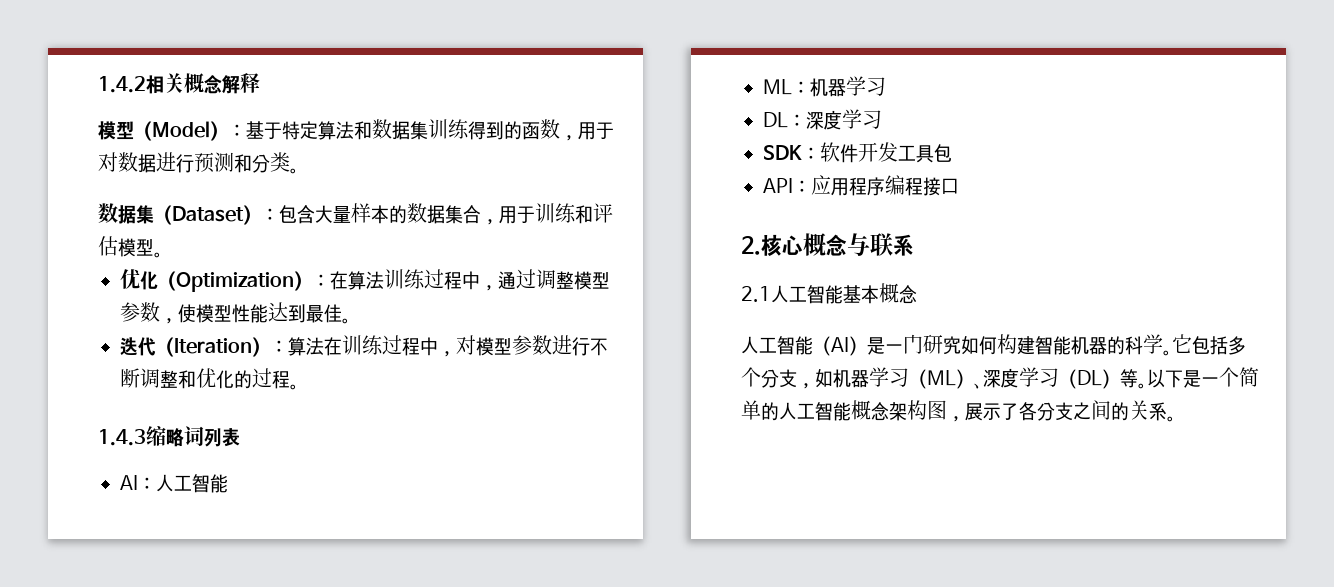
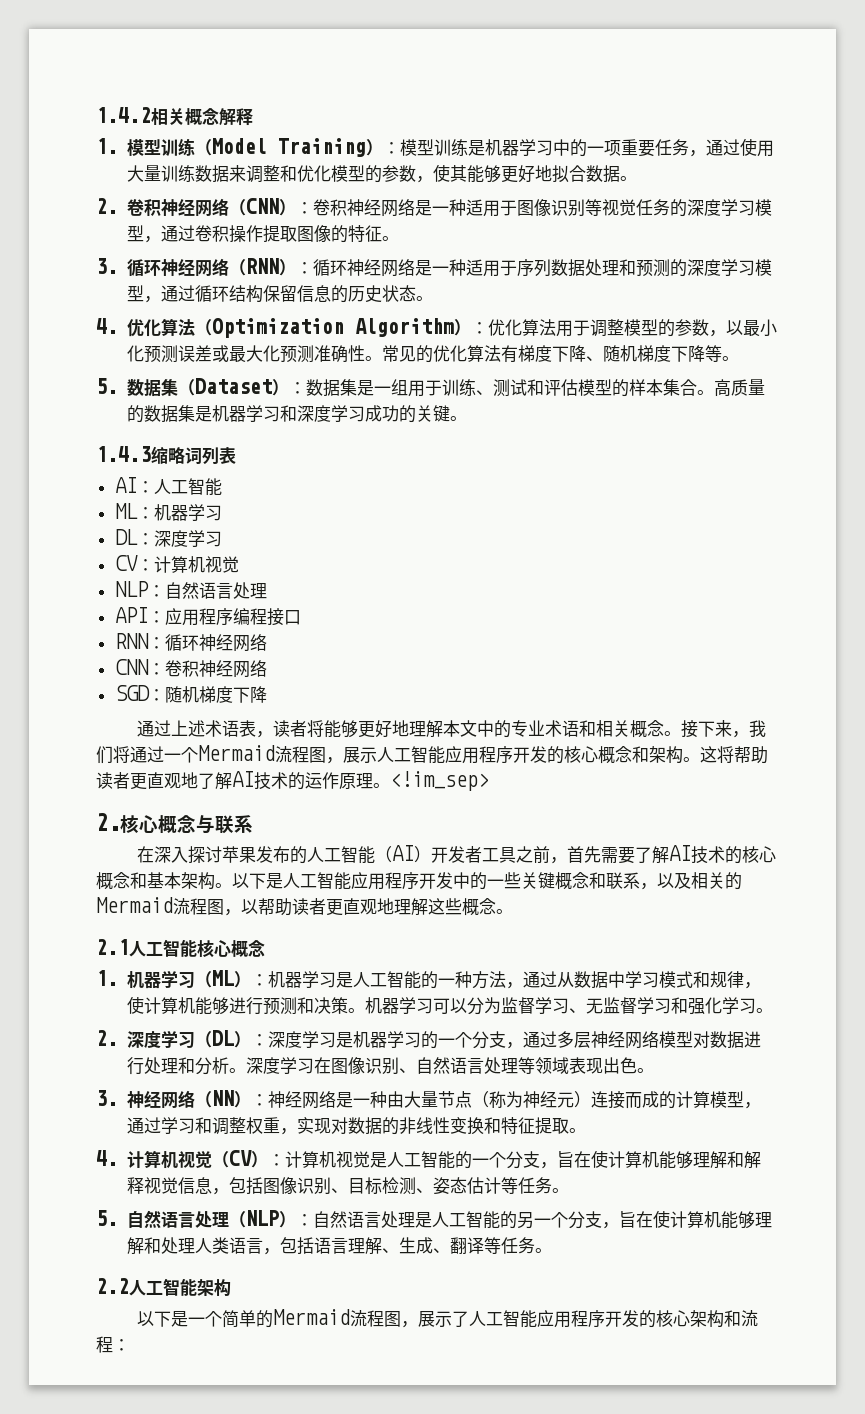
[98,119,614,141] [98,152,299,174] 模型（Model）：基于特定算法和数据集训练得到的函数，用于对数据进行预测和分类。 // -> [96,138,774,157] [126,164,637,183] [96,198,772,217] [126,225,399,243] [96,258,772,277] [126,285,433,303] [96,318,777,338] [126,345,739,363] [96,378,118,394] 1.模型训练（Model Training）：模型训练是机器学习中的一项重要任务，通过使用大量训练数据来调整和优化模型的参数，使其能够更好地拟合数据。 // 2.卷积神经网络（CNN）：卷积神经网络是一种适用于图像识别等视觉任务的深度学习模型，通过卷积操作提取图像的特征。 // 3.循环神经网络（RNN）：循环神经网络是一种适用于序列数据处理和预测的深度学习模型，通过循环结构保留信息的历史状态。 // 4.优化算法（Optimization Algorithm）：优化算法用于调整模型的参数，以最小化预测误差或最大化预测准确性。常见的优化算法有梯度下降、随机梯度下降等。 // 5.
[278,203,499,225] 包含大量样本的数据集合， -> [305,379,408,397] 数据集是一组
(576, 213) none -> [475,379,527,397] 、测试
[154,252,163,258] [120,269,610,292] [120,302,351,324] [120,335,608,357] [120,368,290,389] 。 // 优化（Optimization）：在算法训练过程中，通过调整模型参数，使模型性能达到最佳。 // 迭代（Iteration）：算法在训练过程中，对模型参数进行不断调整和优化的过程 -> [611,379,765,397] [126,405,450,423] 的样本集合。高质量的数据集是机器学习和深度学习成功的关键
[763,142,952,163] SDK：软件开发工具包 -> [114,555,239,573] [114,581,267,599] CV：计算机视觉 // NLP：自然语言处理
(959, 186) none -> [114,633,267,652] [114,659,267,678] [114,685,267,703] [137,720,767,738] [96,745,768,764] [96,771,489,791] // RNN：循环神经网络 // CNN：卷积神经网络 // SGD：随机梯度下降 // 通过上述术语表，读者将能够更好地理解本文中的专业术语和相关概念。接下来，我们将通过一个Mermaid流程图，展示人工智能应用程序开发的核心概念和架构。这将帮助读者更直观地了解AI技术的运作原理。<!im_sep>
[741,283,917,304] [741,334,1246,356] [741,367,1259,389] [741,400,1176,422] 2.1人工智能基本概念 // 人工智能（AI）是一门研究如何构建智能机器的科学。它包括多个分支，如机器学习（ML）、深度学习（DL）等。以下是一个简单的人工智能概念架构图，展示了各分支之间的关系。 -> [137,845,777,864] [96,872,742,890] [96,897,513,916] [96,939,265,958] [96,970,761,989] [126,996,773,1015] [96,1030,761,1049] [126,1057,654,1075] [96,1090,761,1109] [126,1117,586,1135] [96,1150,761,1169] [126,1177,569,1195] [96,1210,772,1229] [126,1237,552,1255] [96,1278,231,1296] [137,1309,759,1328] [96,1336,130,1353] 在深入探讨苹果发布的人工智能（AI）开发者工具之前，首先需要了解AI技术的核心概念和基本架构。以下是人工智能应用程序开发中的一些关键概念和联系，以及相关的Mermaid流程图，以帮助读者更直观地理解这些概念。 // 2.1人工智能核心概念 // 1.机器学习（ML）：机器学习是人工智能的一种方法，通过从数据中学习模式和规律，使计算机能够进行预测和决策。机器学习可以分为监督学习、无监督学习和强化学习。 // 2.深度学习（DL）：深度学习是机器学习的一个分支，通过多层神经网络模型对数据进行处理和分析。深度学习在图像识别、自然语言处理等领域表现出色。 // 3.神经网络（NN）：神经网络是一种由大量节点（称为神经元）连接而成的计算模型，通过学习和调整权重，实现对数据的非线性变换和特征提取。 // 4.计算机视觉（CV）：计算机视觉是人工智能的一个分支，旨在使计算机能够理解和解释视觉信息，包括图像识别、目标检测、姿态估计等任务。 // 5.自然语言处理（NLP）：自然语言处理是人工智能的另一个分支，旨在使计算机能够理解和处理人类语言，包括语言理解、生成、翻译等任务。 // 2.2人工智能架构 // 以下是一个简单的Mermaid流程图，展示了人工智能应用程序开发的核心架构和流程：

